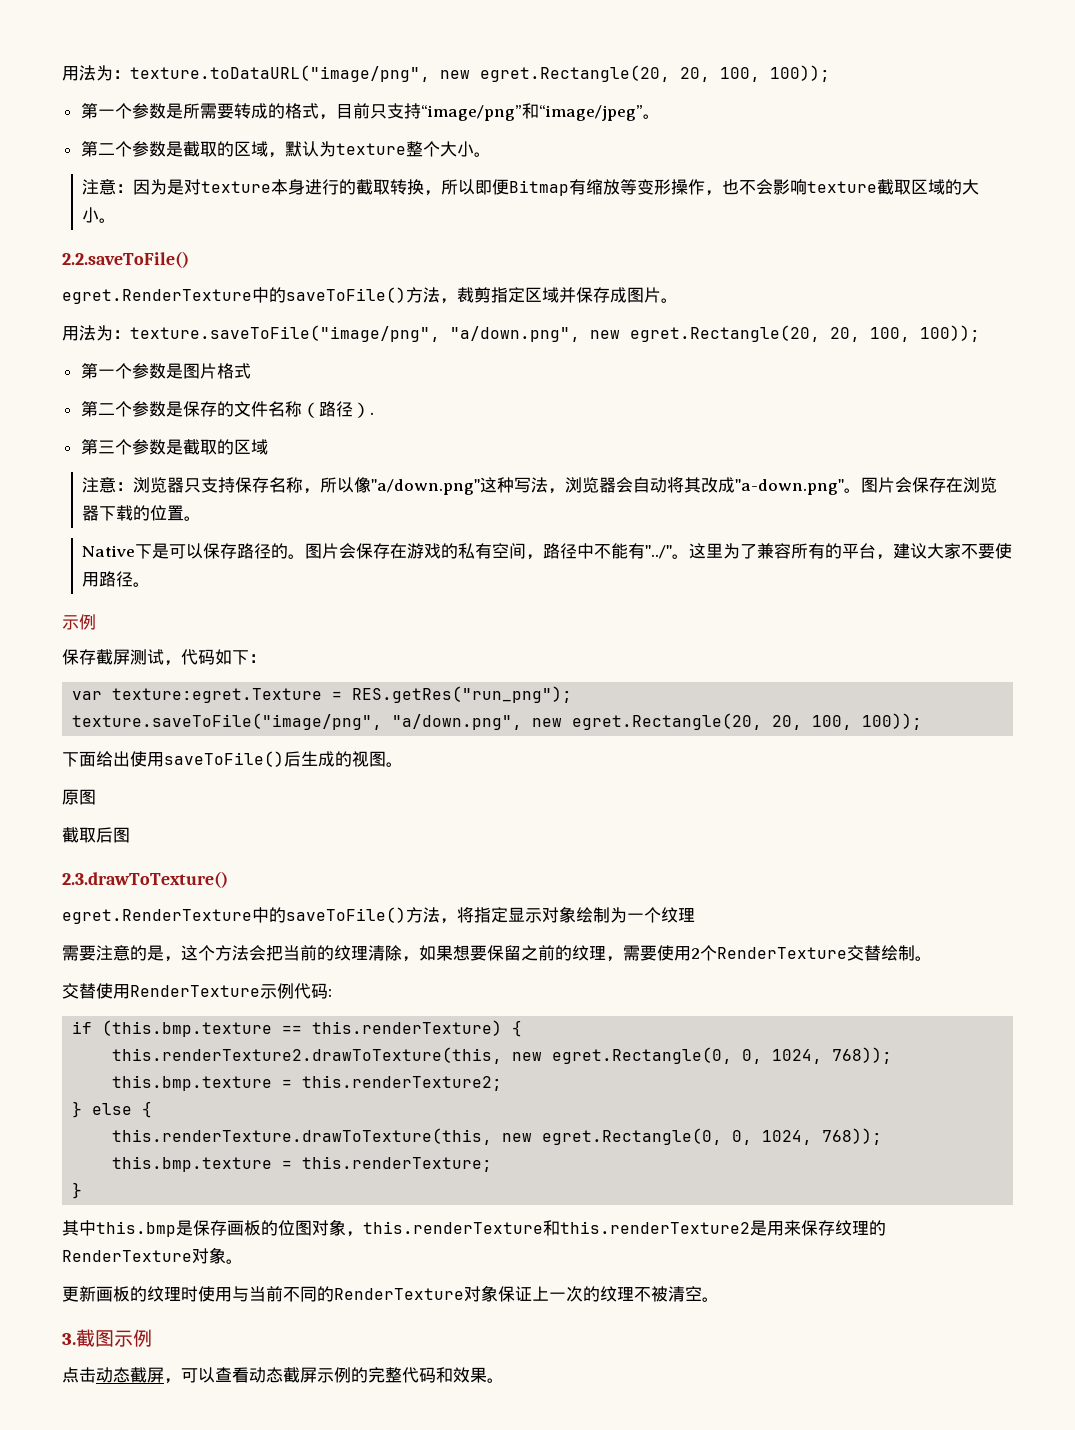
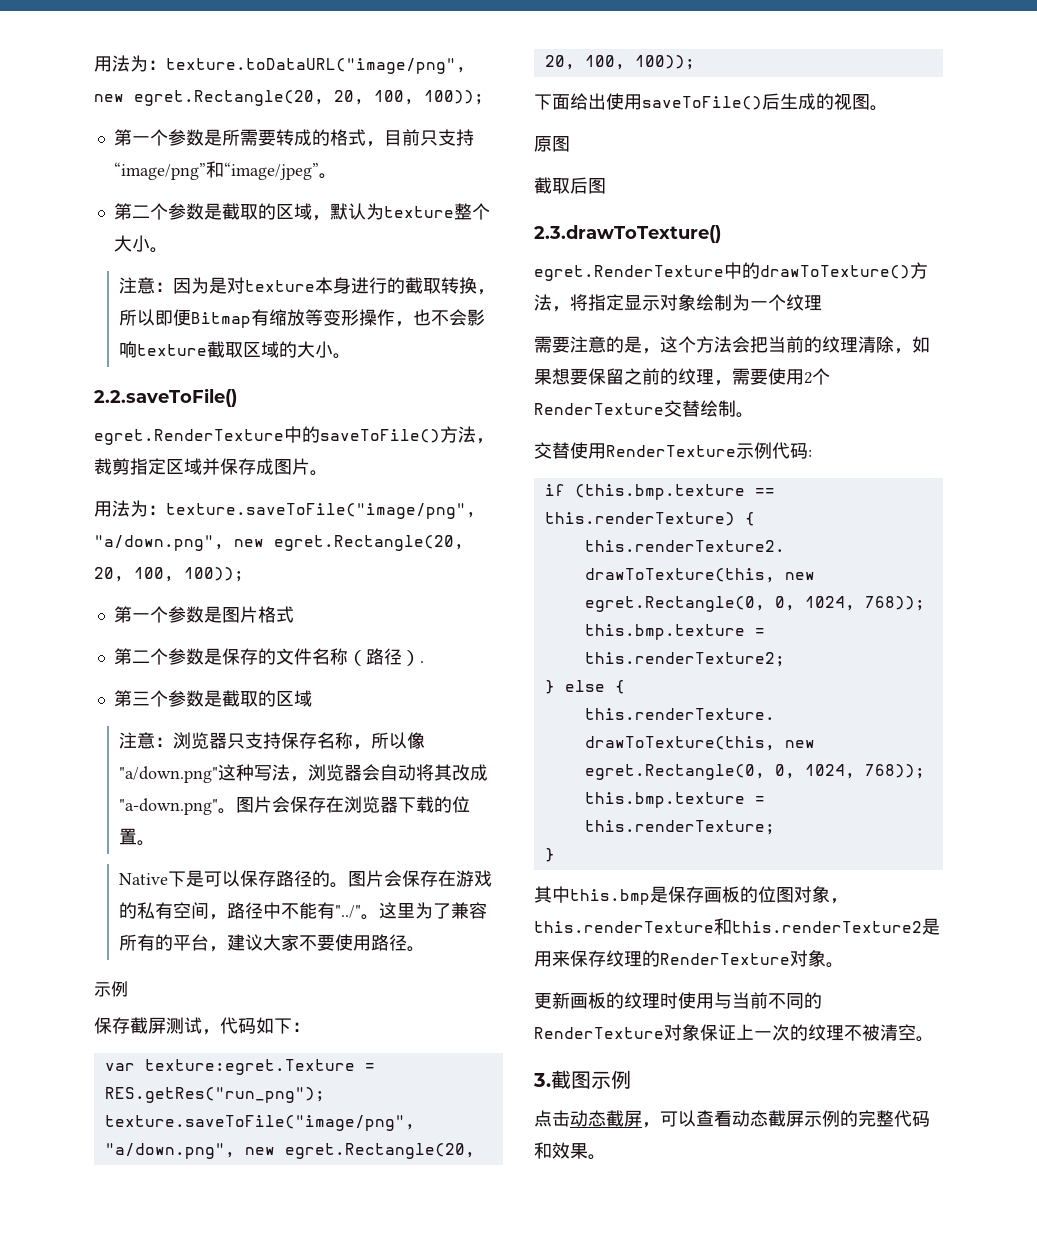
[286,907,406,923] saveToFile() -> [760,265,910,279] drawToTexture()

